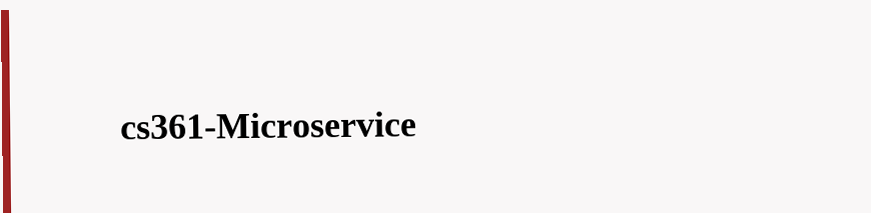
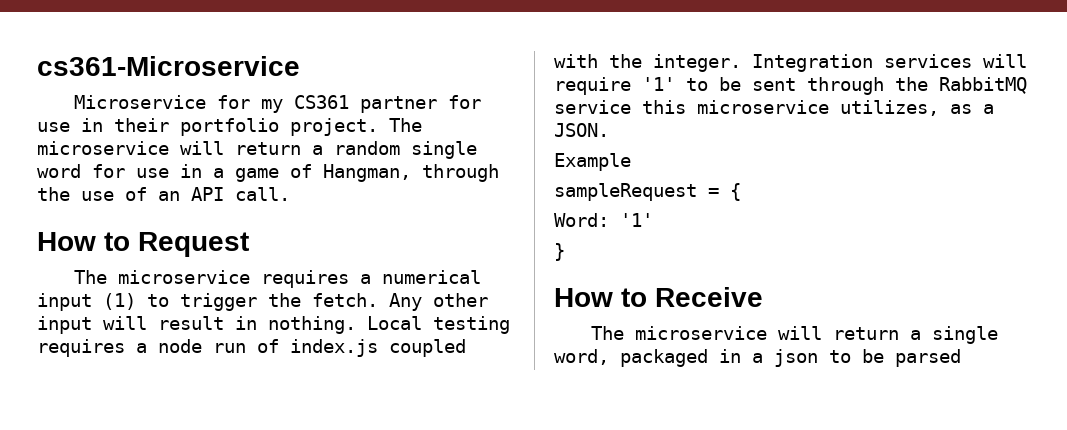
(417, 125) none -> [74,95,482,113] [37,118,422,136] [37,141,477,159] [37,164,499,182] [37,187,290,201] [37,232,249,257] [74,270,482,288] [37,293,488,311] [37,316,510,334] [37,339,466,357] [554,54,1027,72] [554,77,1027,95] [554,100,994,116] [554,123,609,137] [554,153,631,171] [554,183,741,201] [554,213,653,227] [554,243,565,261] [554,287,763,307] [591,326,999,344] [554,349,961,367] // Microservice for my CS361 partner for use in their portfolio project. The microservice will return a random single word for use in a game of Hangman, through the use of an API call. // How to Request // The microservice requires a numerical input (1) to trigger the fetch. Any other input will result in nothing. Local testing requires a node run of index.js coupled with the integer. Integration services will require '1' to be sent through the RabbitMQ service this microservice utilizes, as a JSON. // Example // sampleRequest = { // Word: '1' // } // How to Receive // The microservice will return a single word, packaged in a json to be parsed

